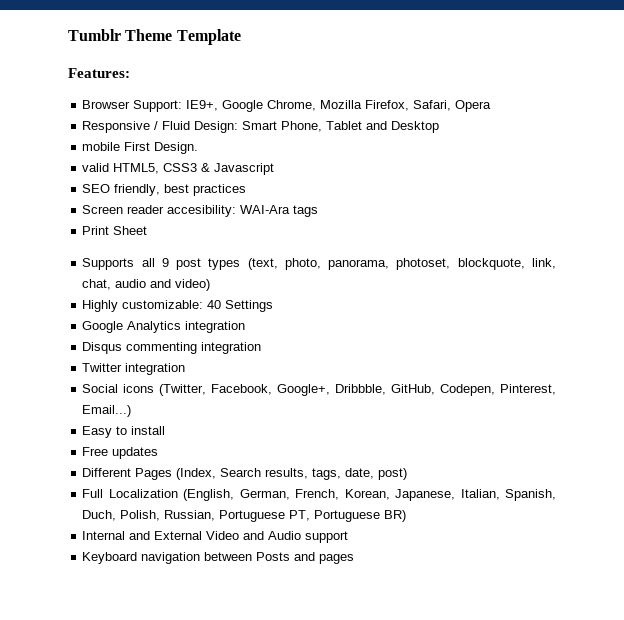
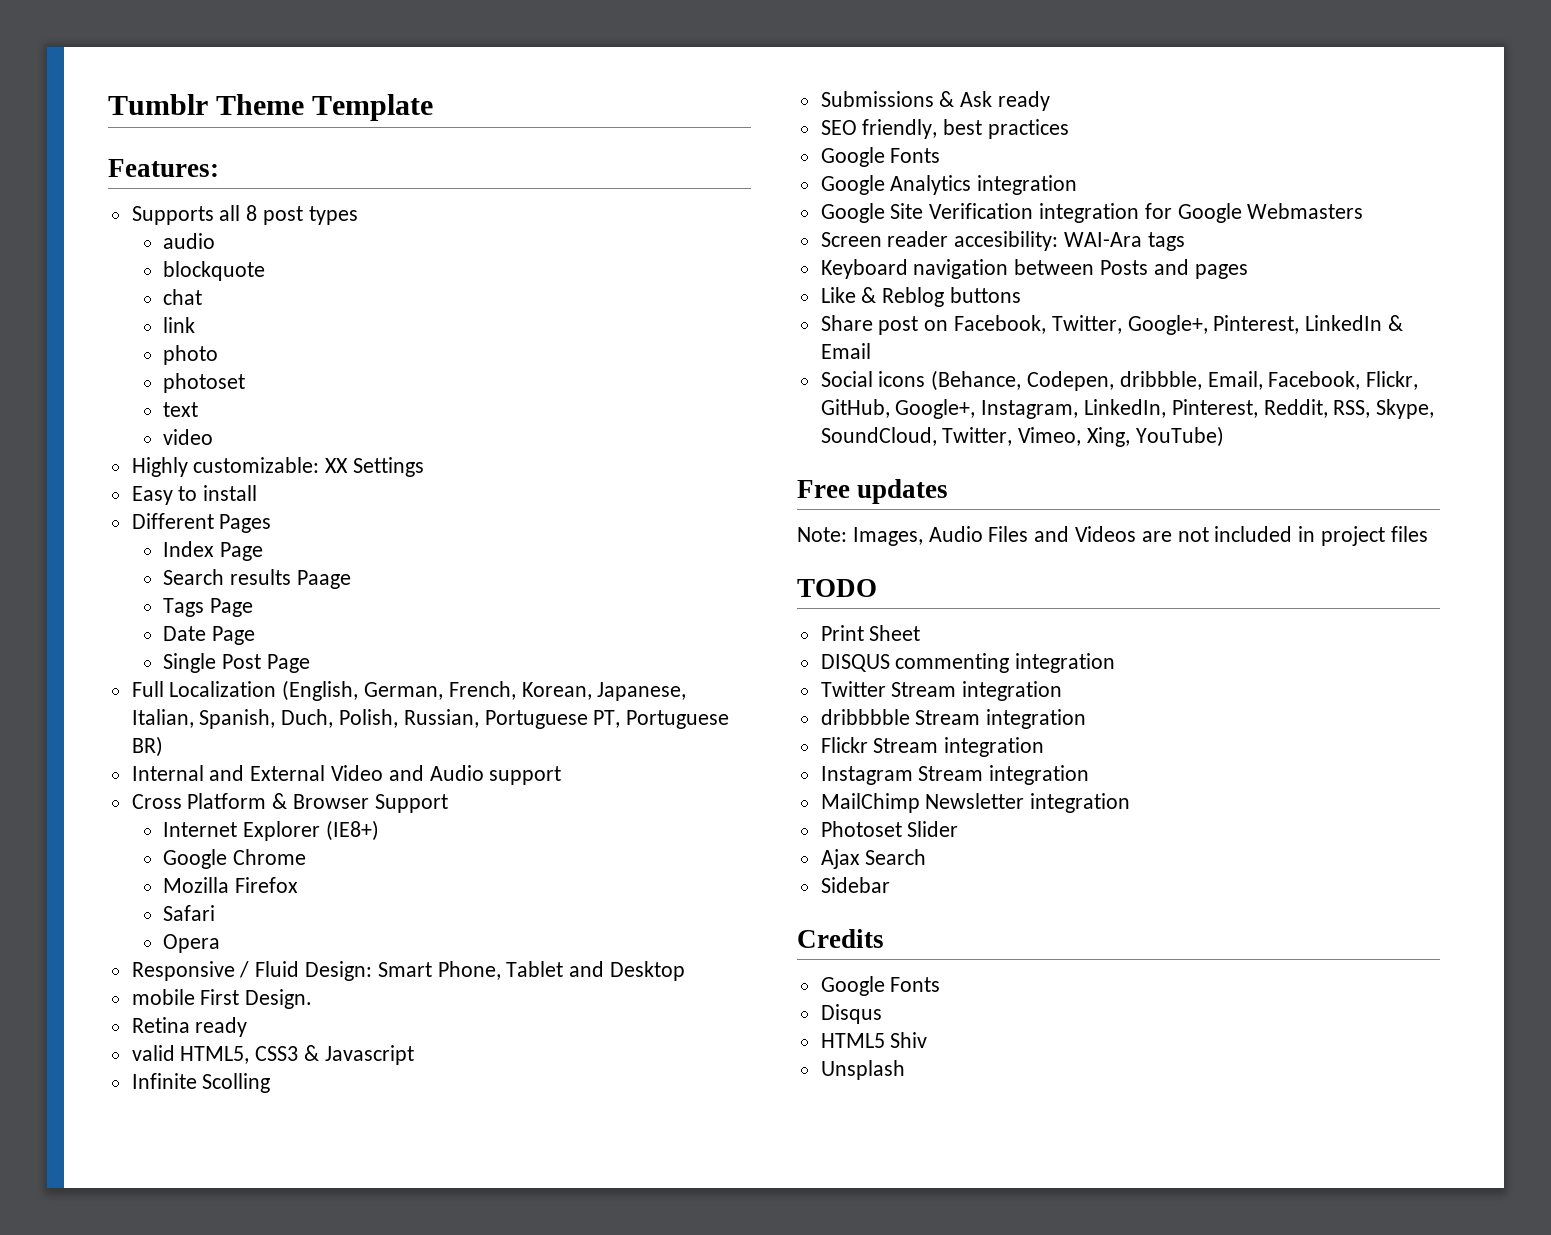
[82,100,492,112] [82,121,440,133] [82,142,199,154] [82,163,275,175] [82,184,247,196] [82,205,319,217] [82,226,148,235] // Browser Support: IE9+, Google Chrome, Mozilla Firefox, Safari, Opera // Responsive / Fluid Design: Smart Phone, Tablet and Desktop // mobile First Design. // valid HTML5, CSS3 & Javascript // SEO friendly, best practices // Screen reader accesibility: WAI-Ara tags // Print Sheet -> (219, 168) none
[161,258,169,267] 9 -> [246,205,258,221] 8
[247,258,556,270] [82,279,211,291] (text, photo, panorama, photoset, blockquote, link, chat, audio and video) -> [163,233,216,249] [163,261,266,281] [163,289,203,305] [163,317,196,333] [163,345,219,365] [163,373,246,393] [163,402,199,417] [163,429,214,445] // audio // blockquote // chat // link // photo // photoset // text // video
[207,300,222,309] 40 -> [325,458,349,473] XX
[82,321,246,333] [82,342,262,354] [82,363,186,375] [82,384,556,396] [82,405,132,417] // Google Analytics integration // Disqus commenting integration // Twitter integration // Social icons (Twitter, Facebook, Google+, Dribbble, GitHub, Codepen, Pinterest, Email...) -> (425, 467) none
[82,447,159,459] // Free updates -> (258, 493) none
[176,468,408,480] (Index, Search results, tags, date, post) -> [163,541,264,561] [163,569,352,589] [163,598,254,617] [163,626,256,645] [163,653,311,673] // Index Page // Search results Paage // Tags Page // Date Page // Single Post Page
(349, 537) none -> [131,793,448,813] [163,820,380,841] [163,849,307,869] [163,877,299,893] [163,905,216,921] [163,934,221,953] [131,961,686,981] [131,989,313,1009] [131,1017,248,1037] [131,1045,414,1065] [131,1073,271,1093] [820,91,1051,111] [820,119,1070,139] [820,147,941,167] [820,175,1078,195] [820,203,1364,223] [820,231,1185,251] // Cross Platform & Browser Support // Internet Explorer (IE8+) // Google Chrome // Mozilla Firefox // Safari // Opera // Responsive / Fluid Design: Smart Phone, Tablet and Desktop // mobile First Design. // Retina ready // valid HTML5, CSS3 & Javascript // Infinite Scolling // Submissions & Ask ready // SEO friendly, best practices // Google Fonts // Google Analytics integration // Google Site Verification integration for Google Webmasters // Screen reader accesibility: WAI-Ara tags
(355, 559) none -> [820,287,1022,307] [820,315,1404,335] [820,343,871,359] [820,370,1419,391] [820,399,1435,419] [820,426,1224,447] [797,479,949,504] [797,526,1428,546] [797,579,877,597] [820,625,921,641] [820,653,1116,673] [820,681,1063,701] [820,709,1087,729] [820,737,1045,757] [820,765,1090,785] [820,793,1131,813] [820,821,959,837] [820,849,927,869] [820,877,890,893] [797,929,884,948] [820,976,941,996] [820,1004,882,1024] [820,1032,928,1048] [820,1060,905,1080] // Like & Reblog buttons // Share post on Facebook, Twitter, Google+, Pinterest, LinkedIn & Email // Social icons (Behance, Codepen, dribbble, Email, Facebook, Flickr, GitHub, Google+, Instagram, LinkedIn, Pinterest, Reddit, RSS, Skype, SoundCloud, Twitter, Vimeo, Xing, YouTube) // Free updates // Note: Images, Audio Files and Videos are not included in project files // TODO // Print Sheet // DISQUS commenting integration // Twitter Stream integration // dribbbble Stream integration // Flickr Stream integration // Instagram Stream integration // MailChimp Newsletter integration // Photoset Slider // Ajax Search // Sidebar // Credits // Google Fonts // Disqus // HTML5 Shiv // Unsplash

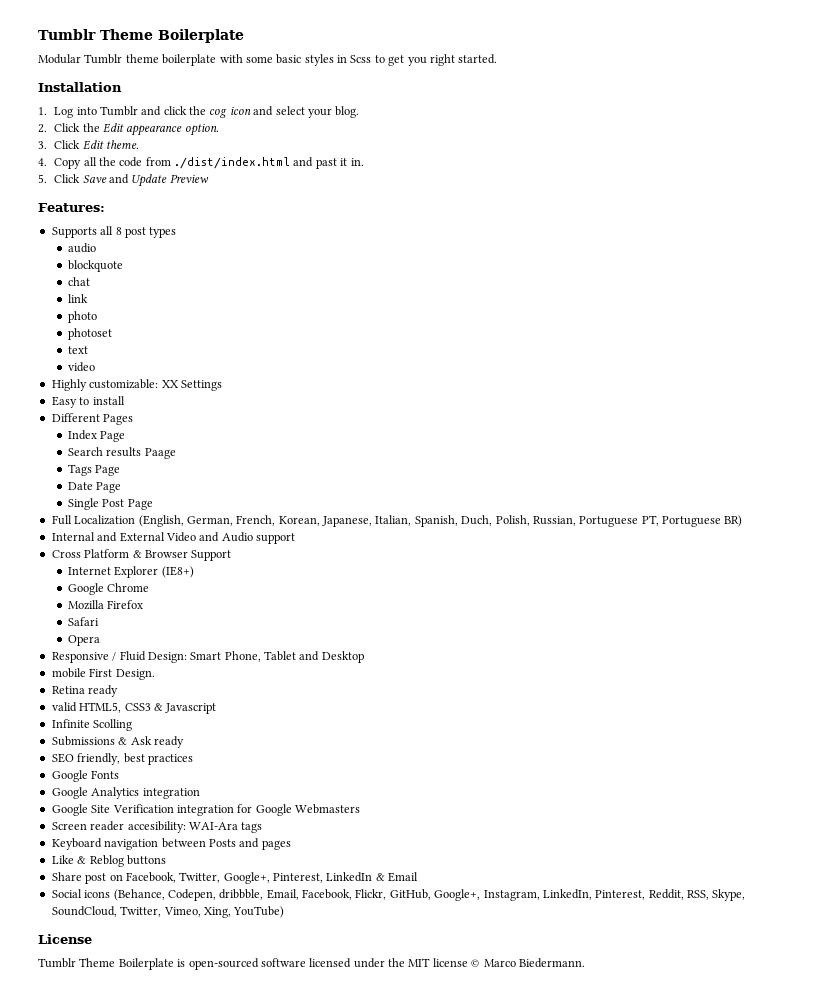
[108,94,434,121] Tumblr Theme Template -> [38,29,244,43] [38,54,498,66] [38,82,122,92] [38,106,360,118] [38,123,219,136] [38,140,139,150] [38,157,364,169] [38,174,209,187] Tumblr Theme Boilerplate // Modular Tumblr theme boilerplate with some basic styles in Scss to get you right started. // Installation // 1. Log into Tumblr and click the cog icon and select your blog. // 2. Click the Edit appearance option. // 3. Click Edit theme. // 4. Copy all the code from ./dist/index.html and past it in. // 5. Click Save and Update Preview
[797,479,949,504] [797,526,1428,546] [797,579,877,597] [820,625,921,641] [820,653,1116,673] [820,681,1063,701] [820,709,1087,729] [820,737,1045,757] [820,765,1090,785] [820,793,1131,813] [820,821,959,837] [820,849,927,869] [820,877,890,893] [797,929,884,948] [820,976,941,996] [820,1004,882,1024] [820,1032,928,1048] [820,1060,905,1080] Free updates // Note: Images, Audio Files and Videos are not included in project files // TODO // Print Sheet // DISQUS commenting integration // Twitter Stream integration // dribbbble Stream integration // Flickr Stream integration // Instagram Stream integration // MailChimp Newsletter integration // Photoset Slider // Ajax Search // Sidebar // Credits // Google Fonts // Disqus // HTML5 Shiv // Unsplash -> [38,934,92,944] [38,958,585,970] License // Tumblr Theme Boilerplate is open-sourced software licensed under the MIT license © Marco Biedermann.

